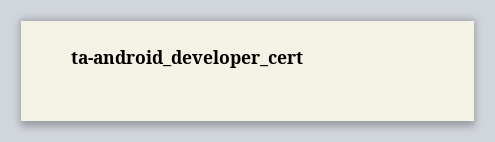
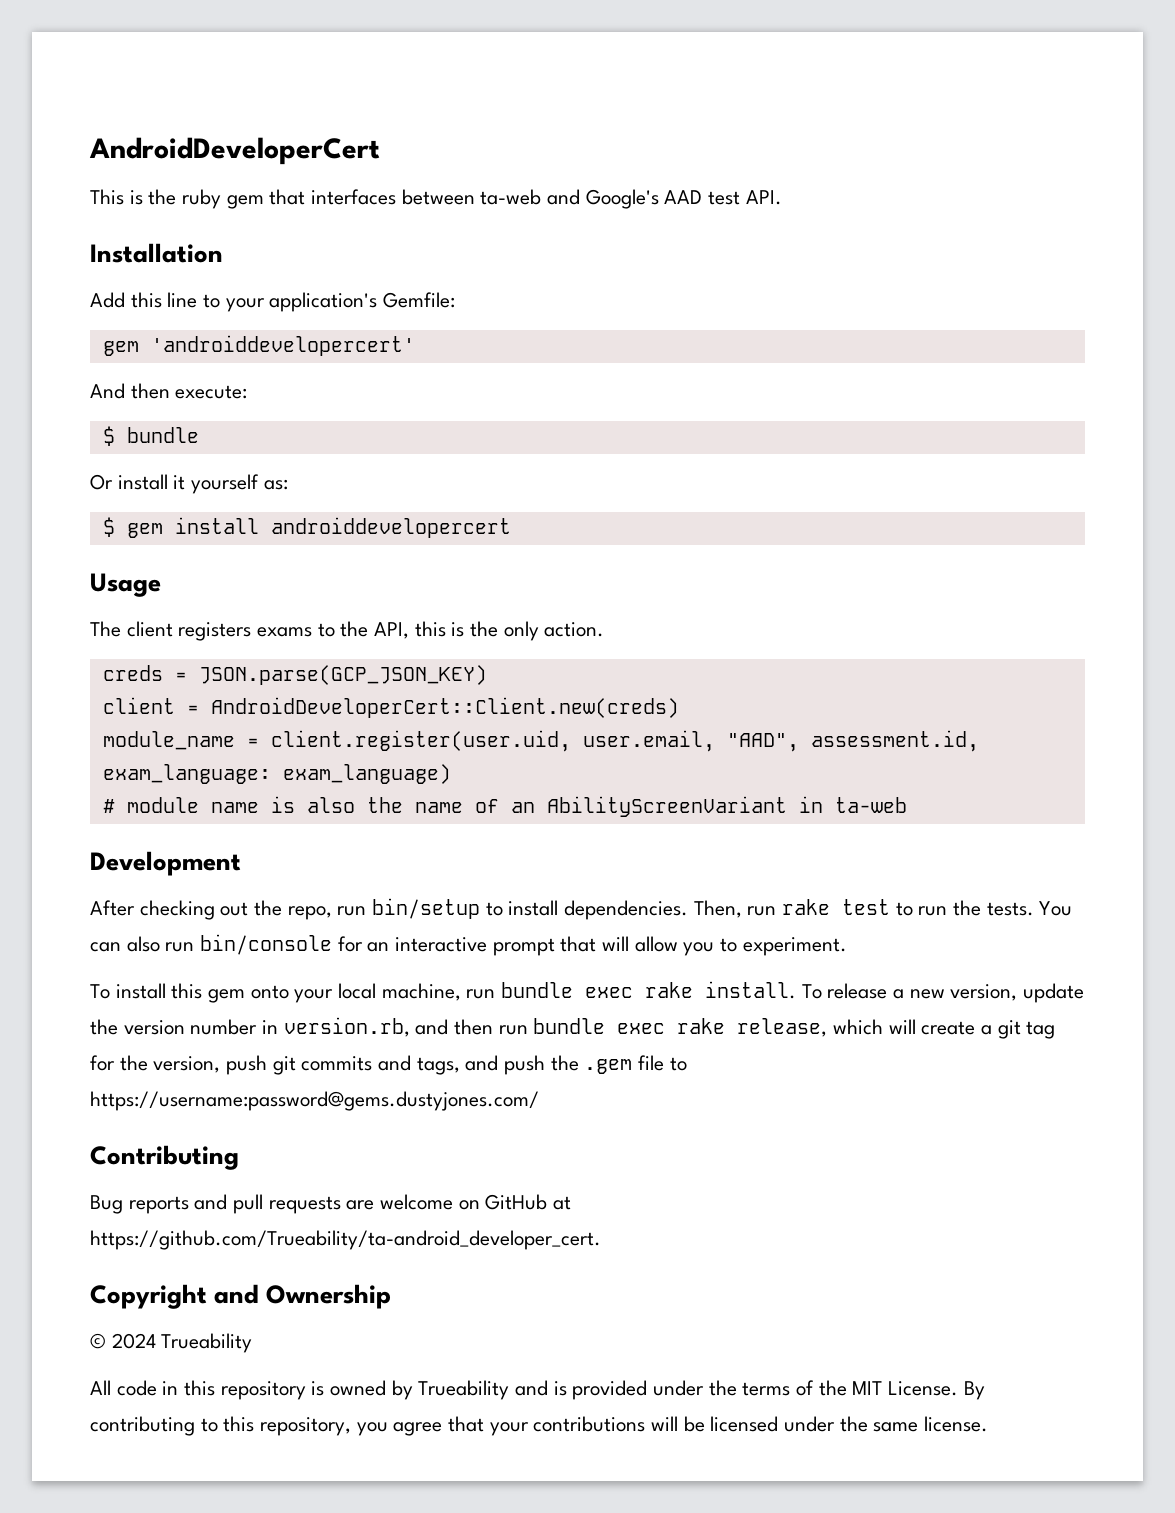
[71,50,303,68] ta-android_developer_cert -> [89,137,380,165] [90,189,782,209] [90,243,223,263] [90,292,456,312] [102,335,415,356] [90,383,248,399] [102,426,199,446] [90,474,288,494] [102,517,511,538] [90,573,161,597] [90,621,605,641] [102,665,487,685] [102,697,679,718] [102,730,979,752] [102,764,451,784] [102,796,907,817] [90,851,241,876] [90,898,1073,920] [90,934,847,956] [90,981,1085,1003] [90,1017,1056,1039] [90,1055,687,1075] [90,1091,539,1111] [90,1145,239,1170] [90,1194,572,1214] [90,1230,601,1250] [90,1284,392,1309] [90,1333,253,1353] [90,1380,985,1400] [90,1416,989,1436] AndroidDeveloperCert // This is the ruby gem that interfaces between ta-web and Google's AAD test API. // Installation // Add this line to your application's Gemfile: // gem 'androiddevelopercert' // And then execute: // $ bundle // Or install it yourself as: // $ gem install androiddevelopercert // Usage // The client registers exams to the API, this is the only action. // creds = JSON.parse(GCP_JSON_KEY) // client = AndroidDeveloperCert::Client.new(creds) // module_name = client.register(user.uid, user.email, "AAD", assessment.id, exam_language: exam_language) // # module name is also the name of an AbilityScreenVariant in ta-web // Development // After checking out the repo, run bin/setup to install dependencies. Then, run rake test to run the tests. You can also run bin/console for an interactive prompt that will allow you to experiment. // To install this gem onto your local machine, run bundle exec rake install. To release a new version, update the version number in version.rb, and then run bundle exec rake release, which will create a git tag for the version, push git commits and tags, and push the .gem file to https://username:password@gems.dustyjones.com/ // Contributing // Bug reports and pull requests are welcome on GitHub at https://github.com/Trueability/ta-android_developer_cert. // Copyright and Ownership // © 2024 Trueability // All code in this repository is owned by Trueability and is provided under the terms of the MIT License. By contributing to this repository, you agree that your contributions will be licensed under the same license.

